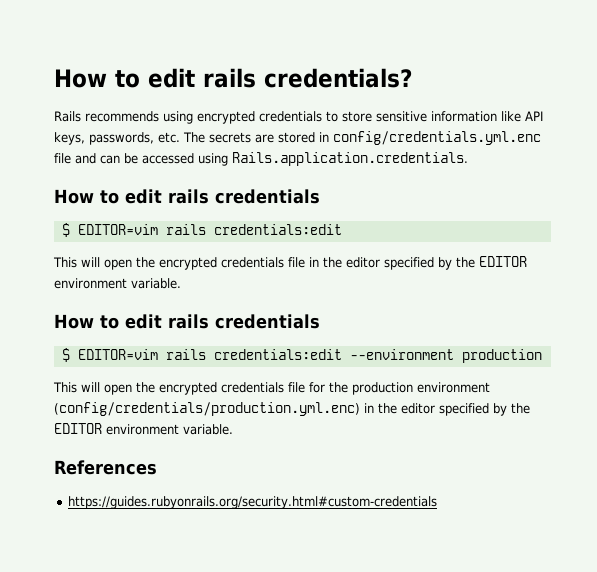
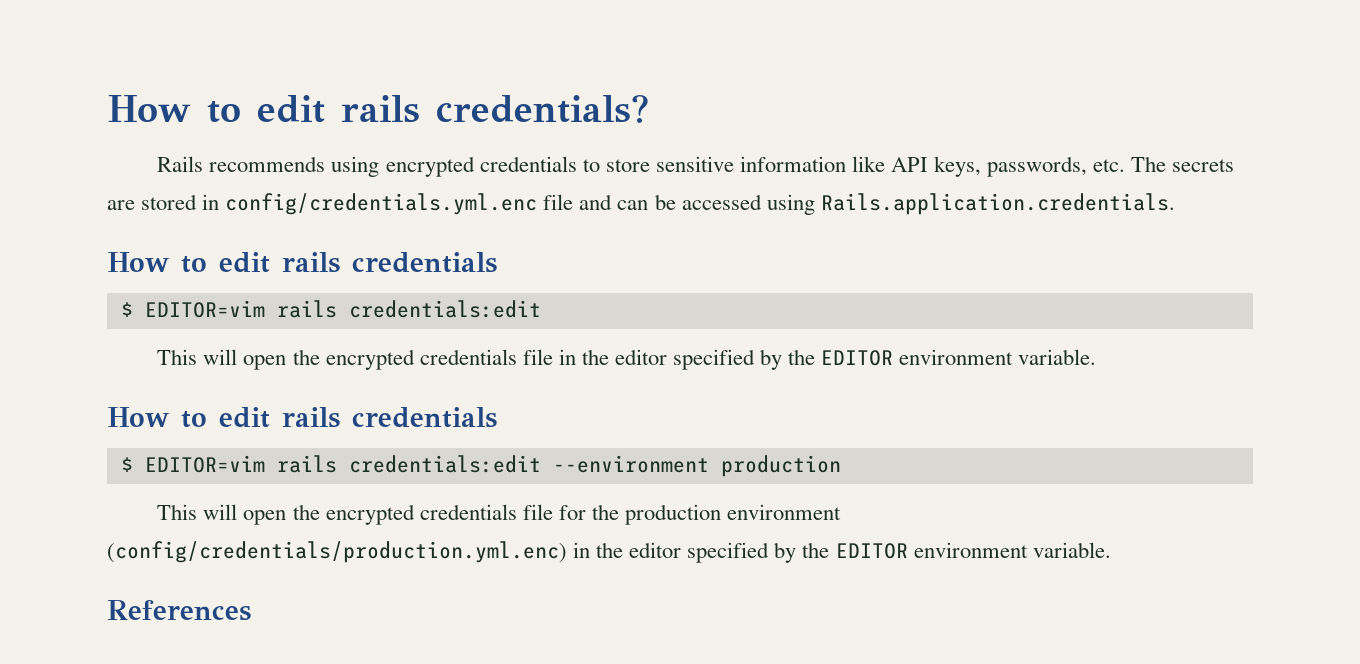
[68,496,438,509] // https://guides.rubyonrails.org/security.html#custom-credentials -> (251, 610) none

